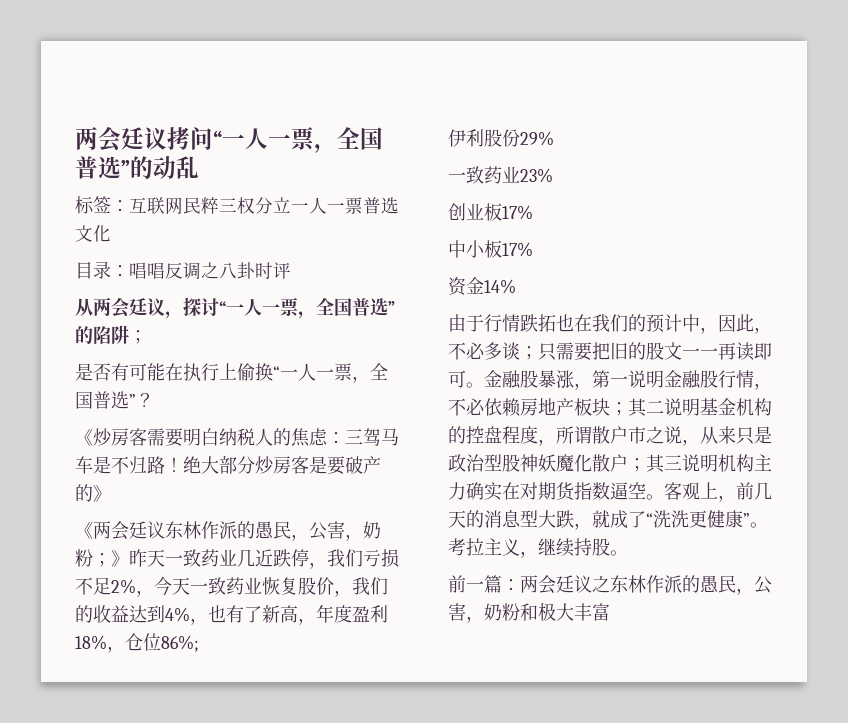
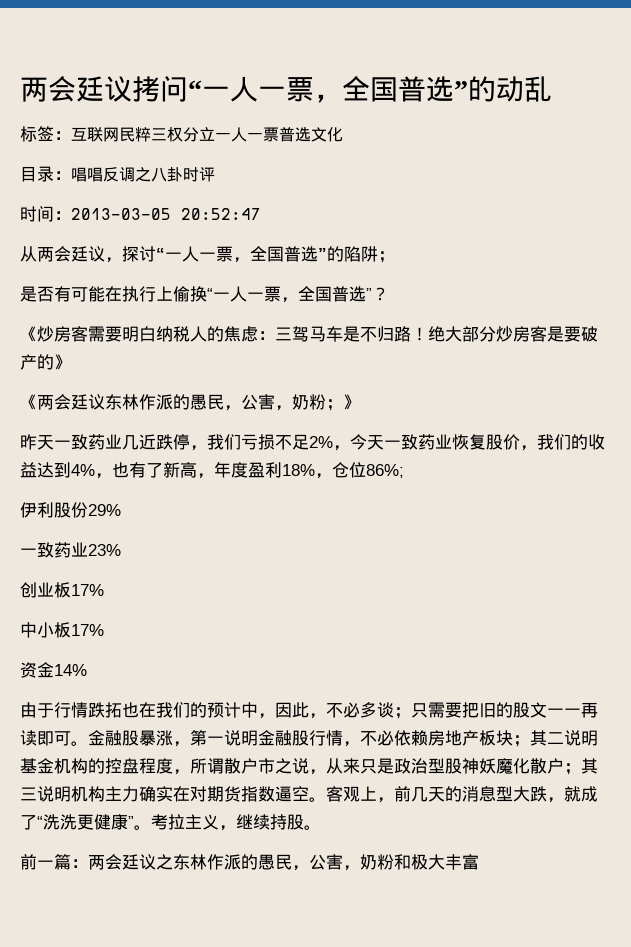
(291, 270) none -> [20,206,261,222] // 时间：2013-03-05 20:52:47
(129, 558) none -> (360, 402) //

